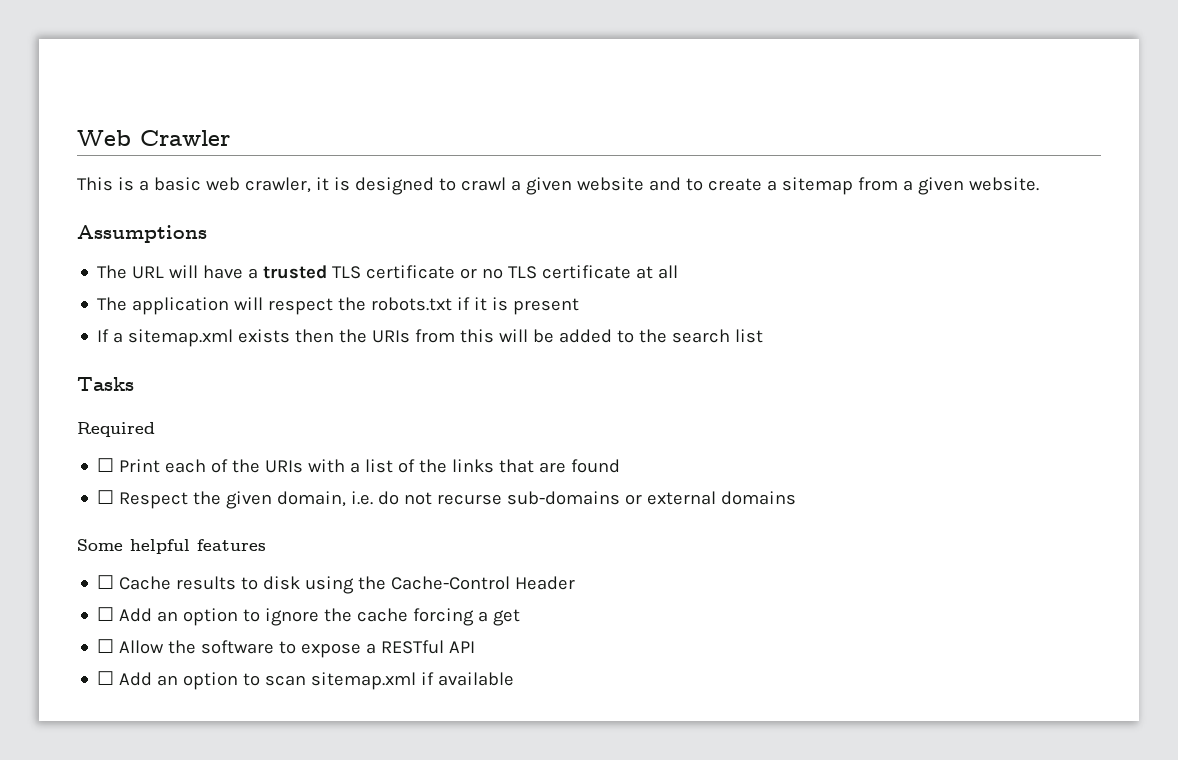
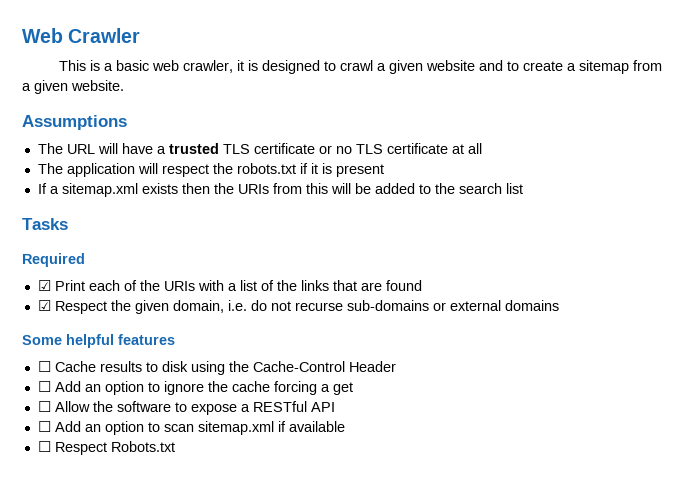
[97,458,115,472] ☐ -> [37,280,51,291] ☑
[97,490,115,504] ☐ -> [37,300,51,311] ☑
(515, 679) none -> [37,441,175,455] // ☐ Respect Robots.txt

